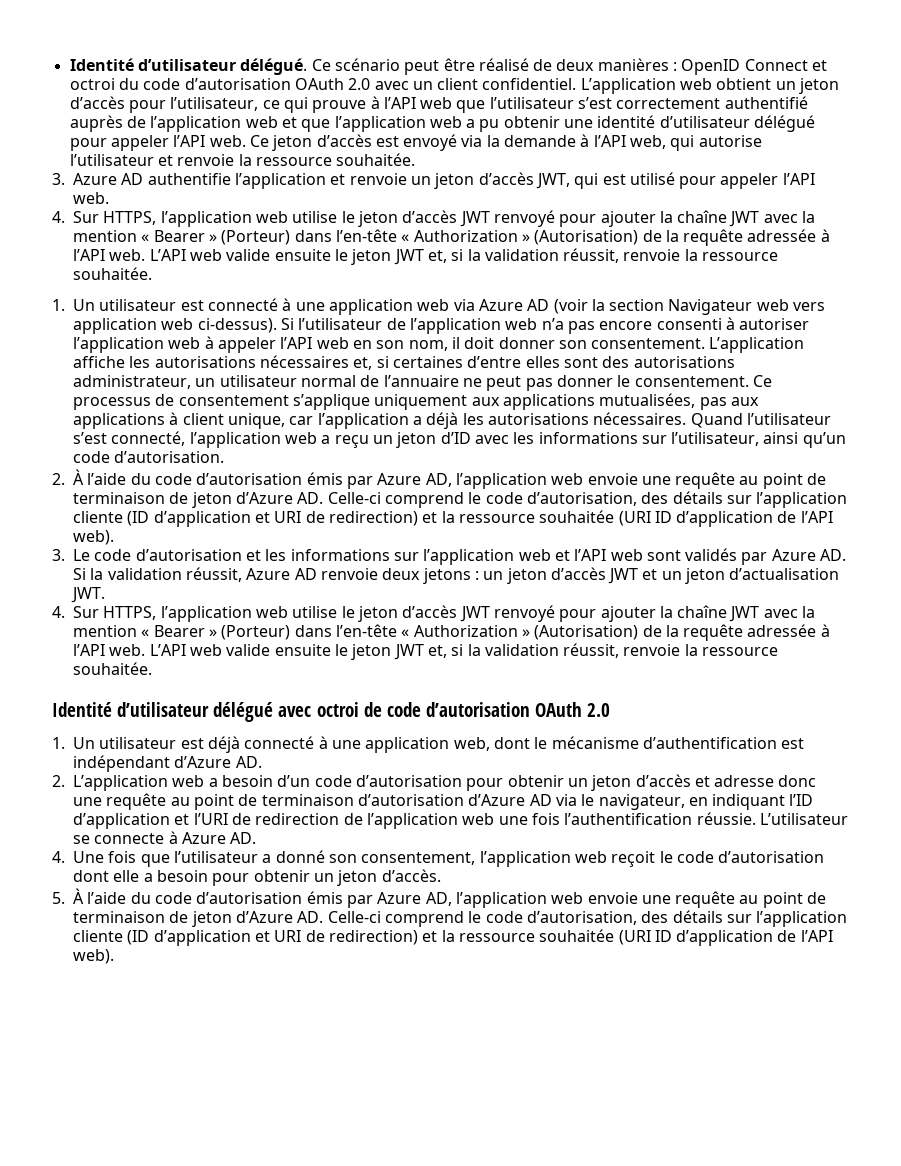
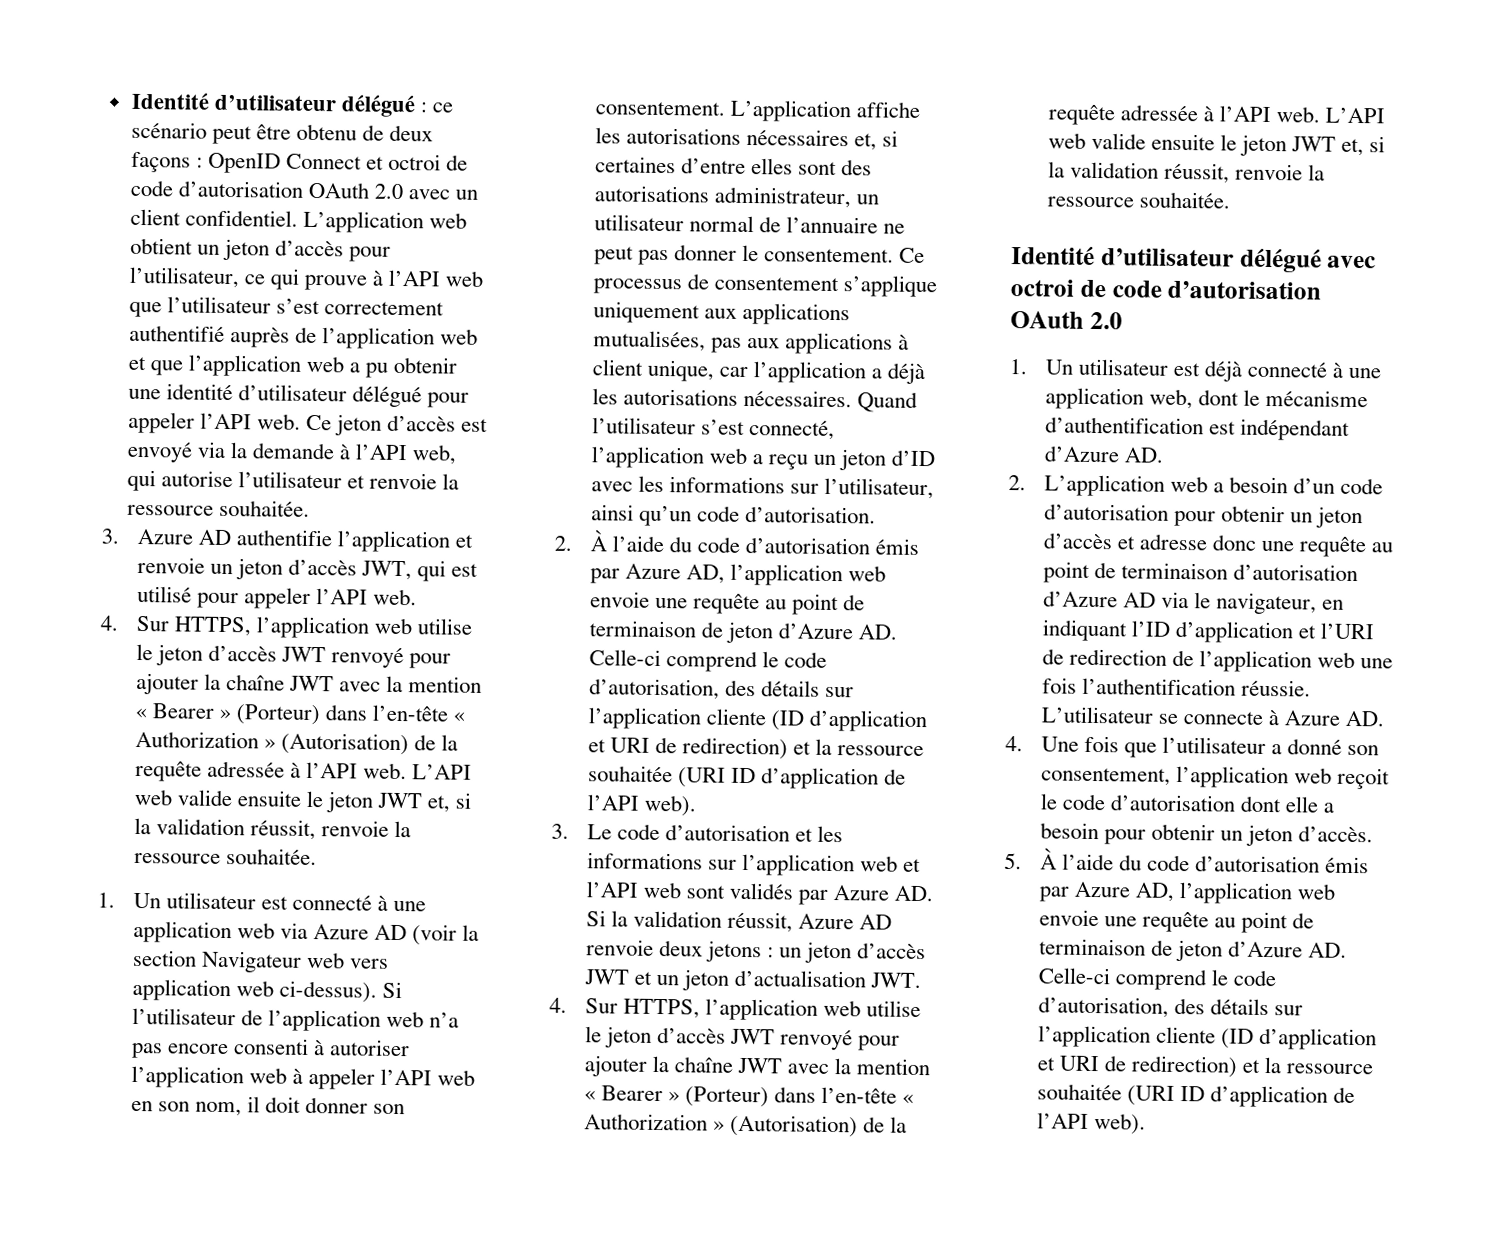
[69,58,331,75] Identité d’utilisateur délégué. Ce -> [130,91,454,118] Identité d’utilisateur délégué : ce
[478,58,529,71] réalisé -> [295,123,357,141] obtenu
[597,58,669,71] manières -> [130,151,191,173] façons
[118,78,139,90] du -> [446,154,469,171] de

